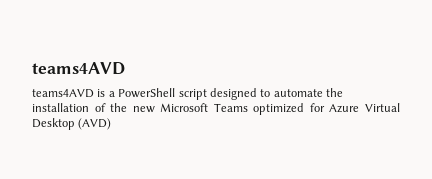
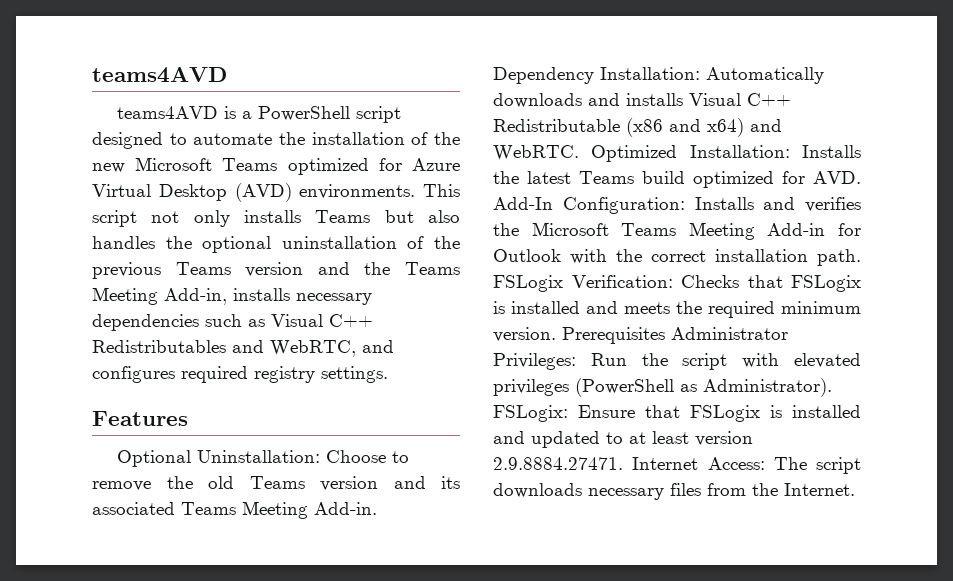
(112, 124) none -> [299,184,460,199] [92,210,460,227] [92,236,460,253] [92,262,460,279] [92,287,372,305] [92,314,373,331] [92,340,394,357] [92,366,388,383] [92,411,188,426] [116,450,409,467] [92,476,460,491] [92,501,377,519] [493,67,824,84] [493,93,791,108] [493,118,782,137] [493,145,861,162] [493,171,861,188] [493,197,861,214] [493,222,861,240] [493,249,861,266] [493,275,861,292] [493,301,861,318] [493,327,788,344] [493,353,861,370] [493,378,832,397] [493,405,861,422] [493,431,753,448] [493,457,861,474] [493,483,855,500] environments. This script not only installs Teams but also handles the optional uninstallation of the previous Teams version and the Teams Meeting Add-in, installs necessary dependencies such as Visual C++ Redistributables and WebRTC, and configures required registry settings. // Features // Optional Uninstallation: Choose to remove the old Teams version and its associated Teams Meeting Add-in. Dependency Installation: Automatically downloads and installs Visual C++ Redistributable (x86 and x64) and WebRTC. Optimized Installation: Installs the latest Teams build optimized for AVD. Add-In Configuration: Installs and verifies the Microsoft Teams Meeting Add-in for Outlook with the correct installation path. FSLogix Verification: Checks that FSLogix is installed and meets the required minimum version. Prerequisites Administrator Privileges: Run the script with elevated privileges (PowerShell as Administrator). FSLogix: Ensure that FSLogix is installed and updated to at least version 2.9.8884.27471. Internet Access: The script downloads necessary files from the Internet.

